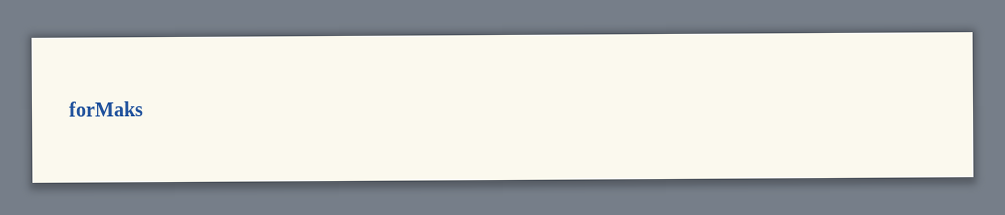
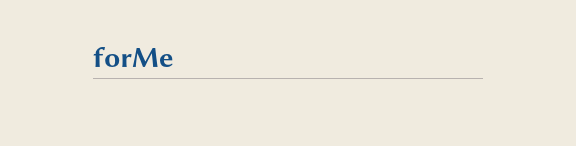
[68,101,144,117] forMaks -> [93,47,174,67] forMe

